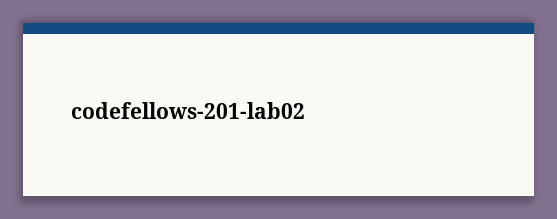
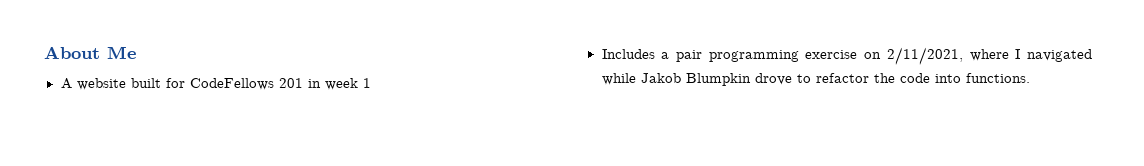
[71,102,305,119] codefellows-201-lab02 -> [44,46,136,59] [60,78,371,90] [601,47,1092,65] [601,73,1030,86] About Me // A website built for CodeFellows 201 in week 1 // Includes a pair programming exercise on 2/11/2021, where I navigated while Jakob Blumpkin drove to refactor the code into functions.

